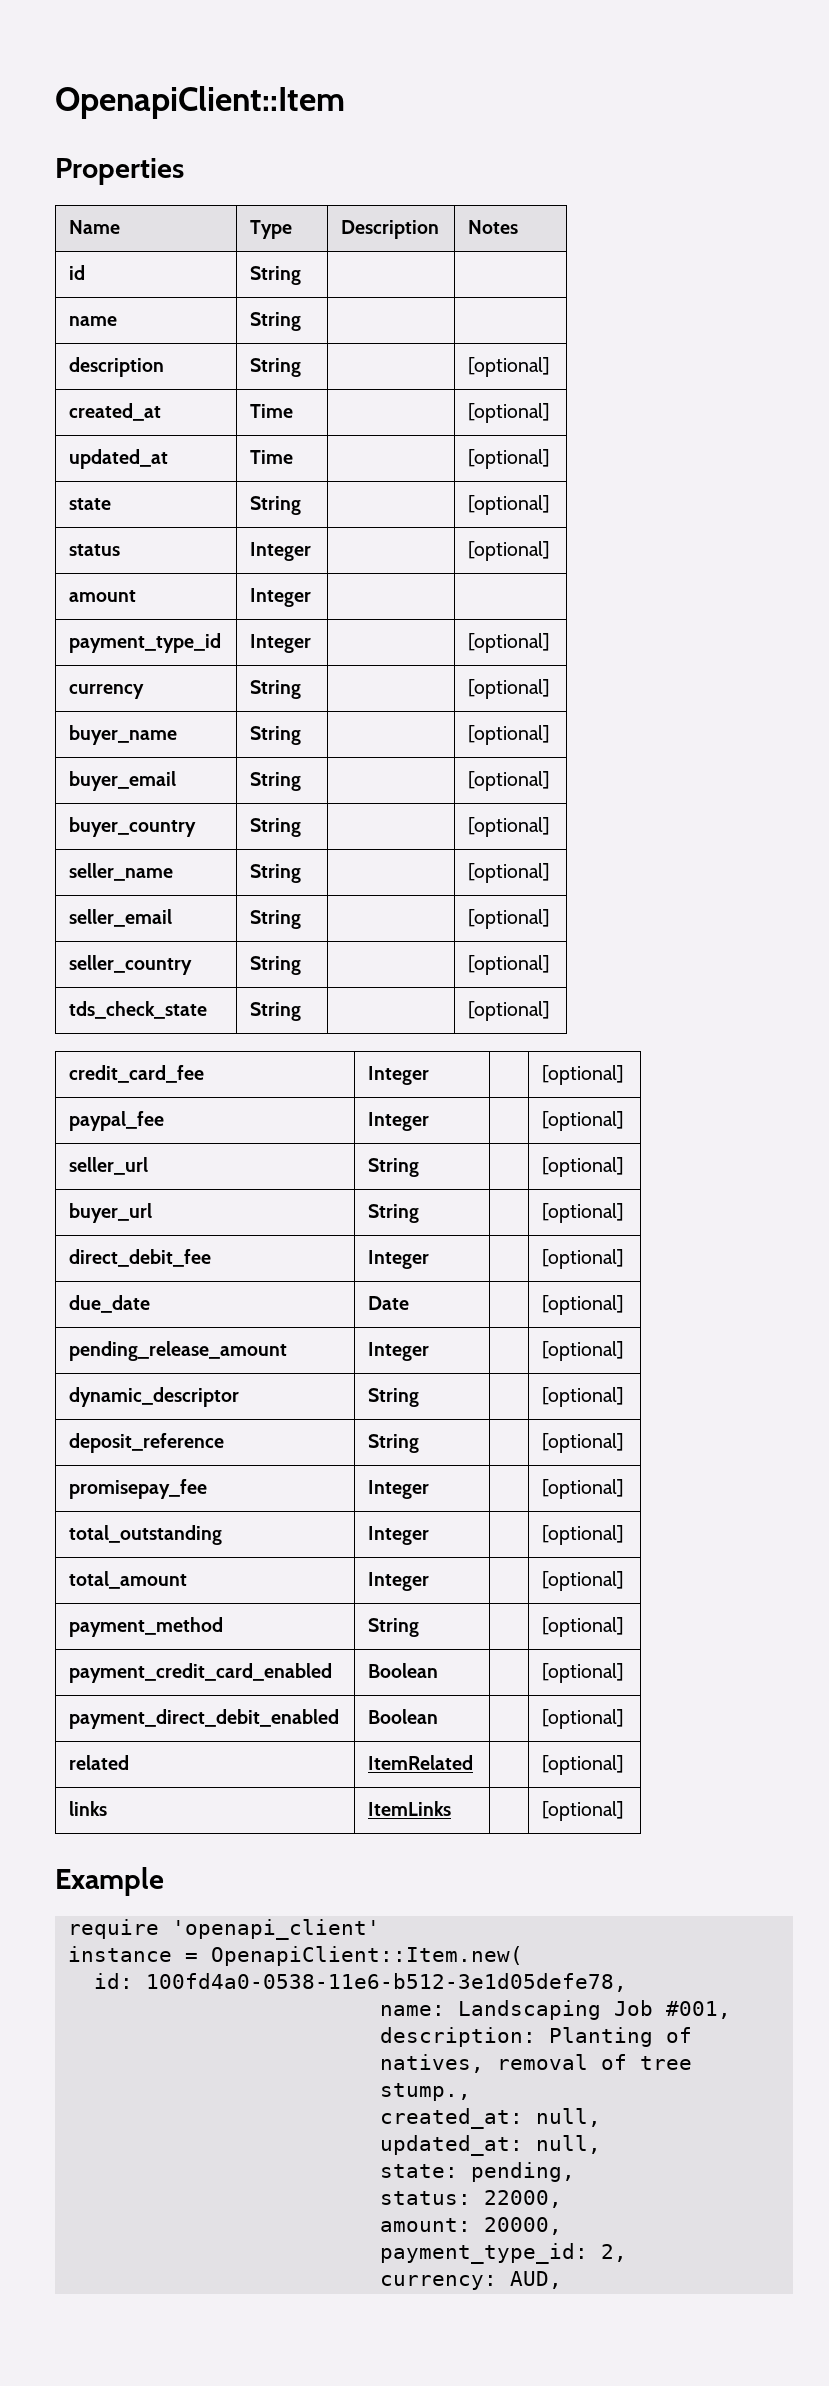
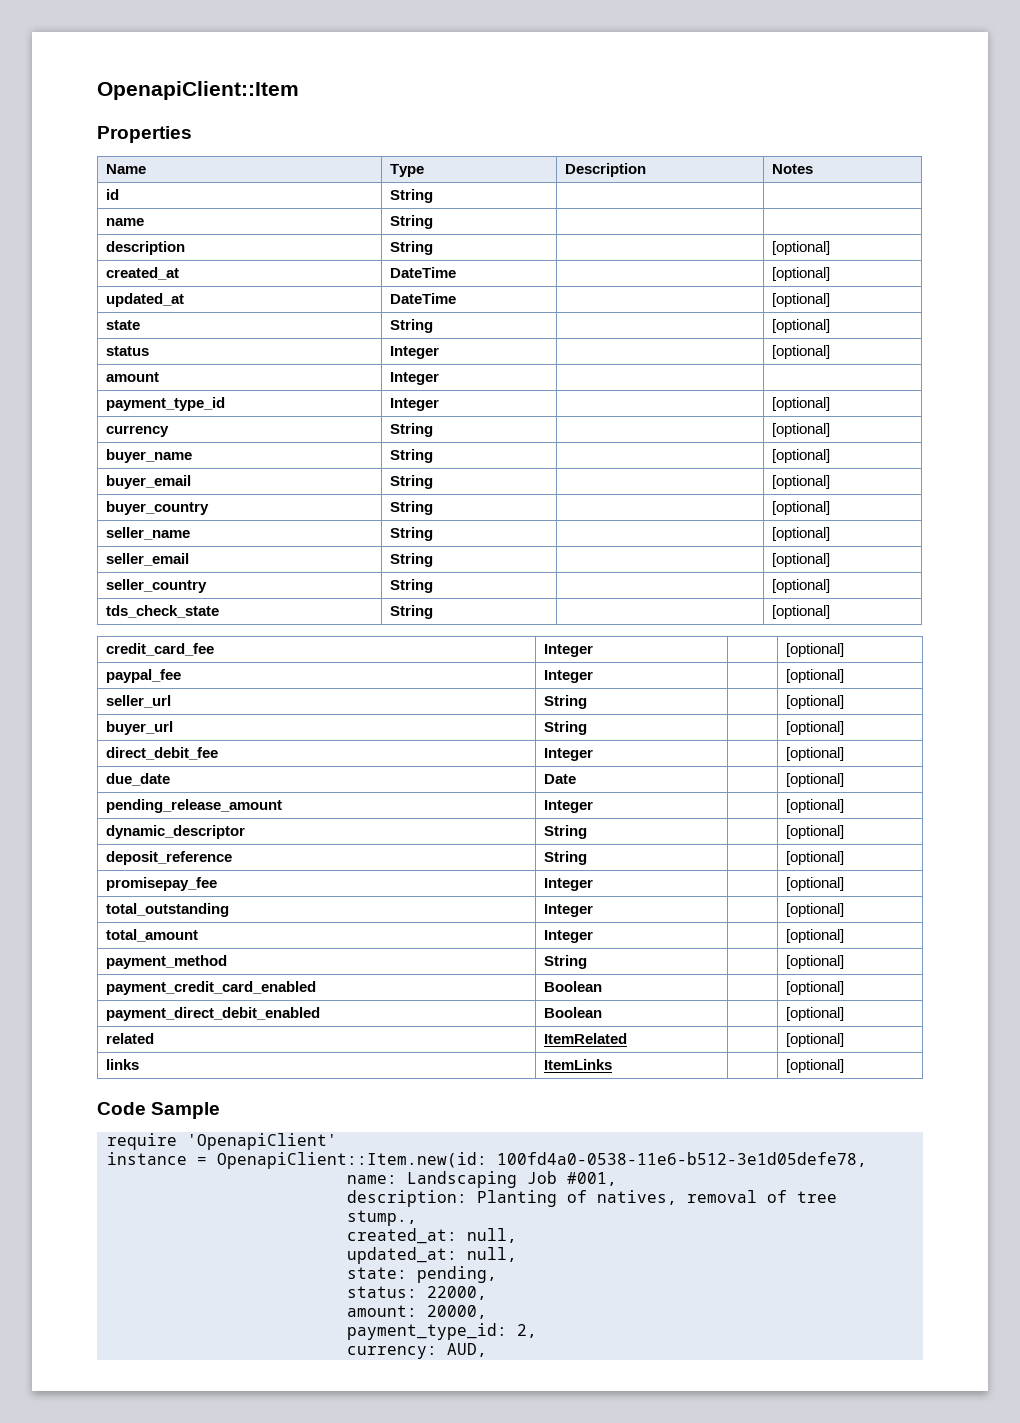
[250,404,294,418] Time -> [389,267,456,278] DateTime
[250,450,294,464] Time -> [389,293,456,304] DateTime
[55,1867,164,1896] Example -> [97,1102,221,1119] Code Sample
[171,1919,380,1940] 'openapi_client' -> [186,1133,337,1150] 'OpenapiClient'
[210,1946,523,1966] [93,1973,133,1989] OpenapiClient::Item.new( // id: -> [216,1152,487,1169] OpenapiClient::Item.new(id:

